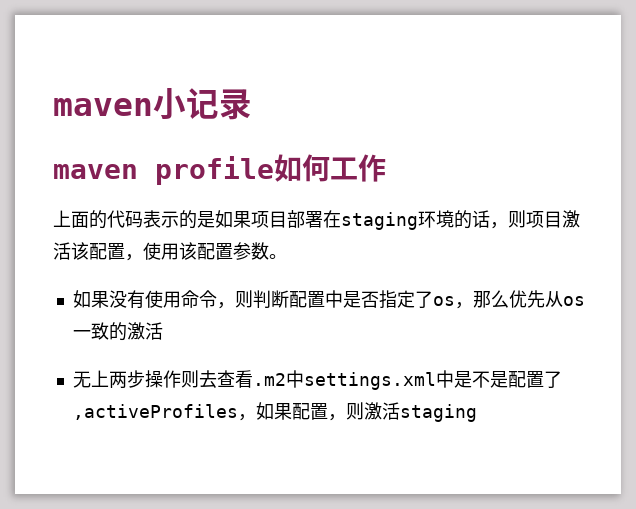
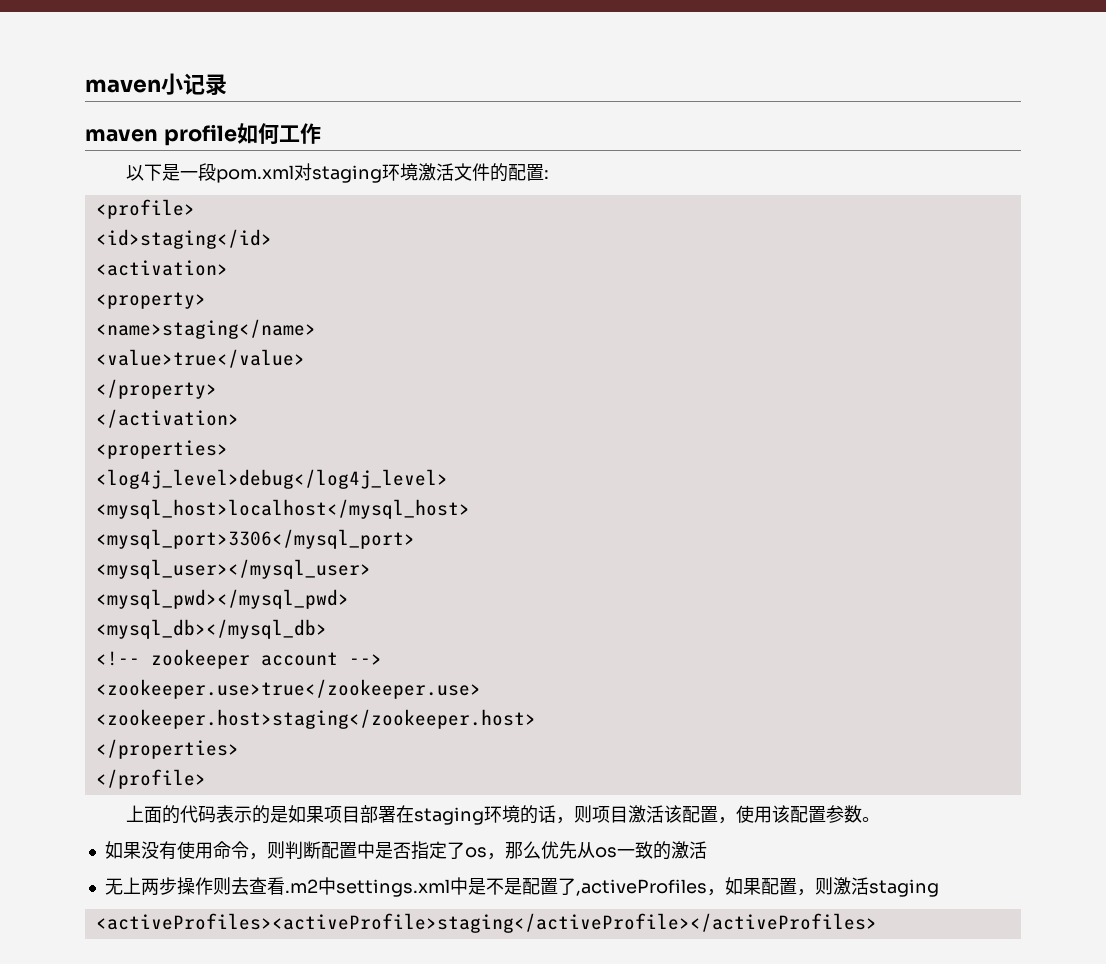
(386, 168) none -> [126,163,550,183] [95,199,195,219] [95,229,272,249] [95,260,228,276] [95,292,206,309] [95,319,316,339] [95,349,305,368] [95,379,217,399] [95,409,239,428] [95,440,228,459] [95,469,448,489] [95,499,470,519] [95,529,415,549] [95,559,371,579] [95,589,349,609] [95,619,327,639] [95,649,382,669] [95,679,481,699] [95,709,536,729] [95,739,239,759] [95,769,206,789] // 以下是一段pom.xml对staging环境激活文件的配置: // <profile> // <id>staging</id> // <activation> // <property> // <name>staging</name> // <value>true</value> // </property> // </activation> // <properties> // <log4j_level>debug</log4j_level> // <mysql_host>localhost</mysql_host> // <mysql_port>3306</mysql_port> // <mysql_user></mysql_user> // <mysql_pwd></mysql_pwd> // <mysql_db></mysql_db> // <!-- zookeeper account --> // <zookeeper.use>true</zookeeper.use> // <zookeeper.host>staging</zookeeper.host> // </properties> // </profile>
(477, 413) none -> [95,913,877,933] // <activeProfiles><activeProfile>staging</activeProfile></activeProfiles>

